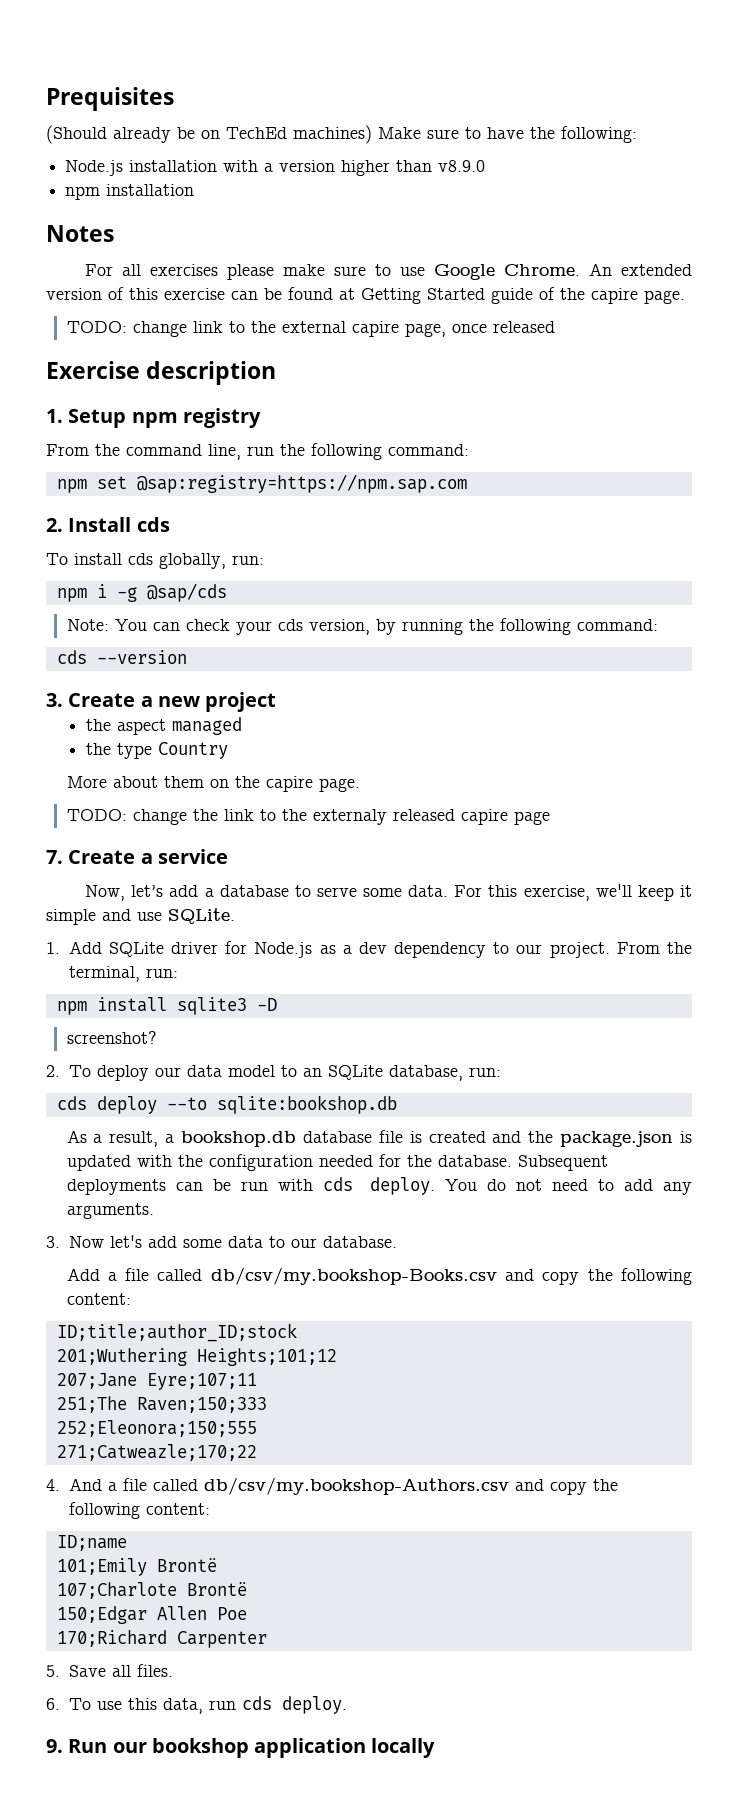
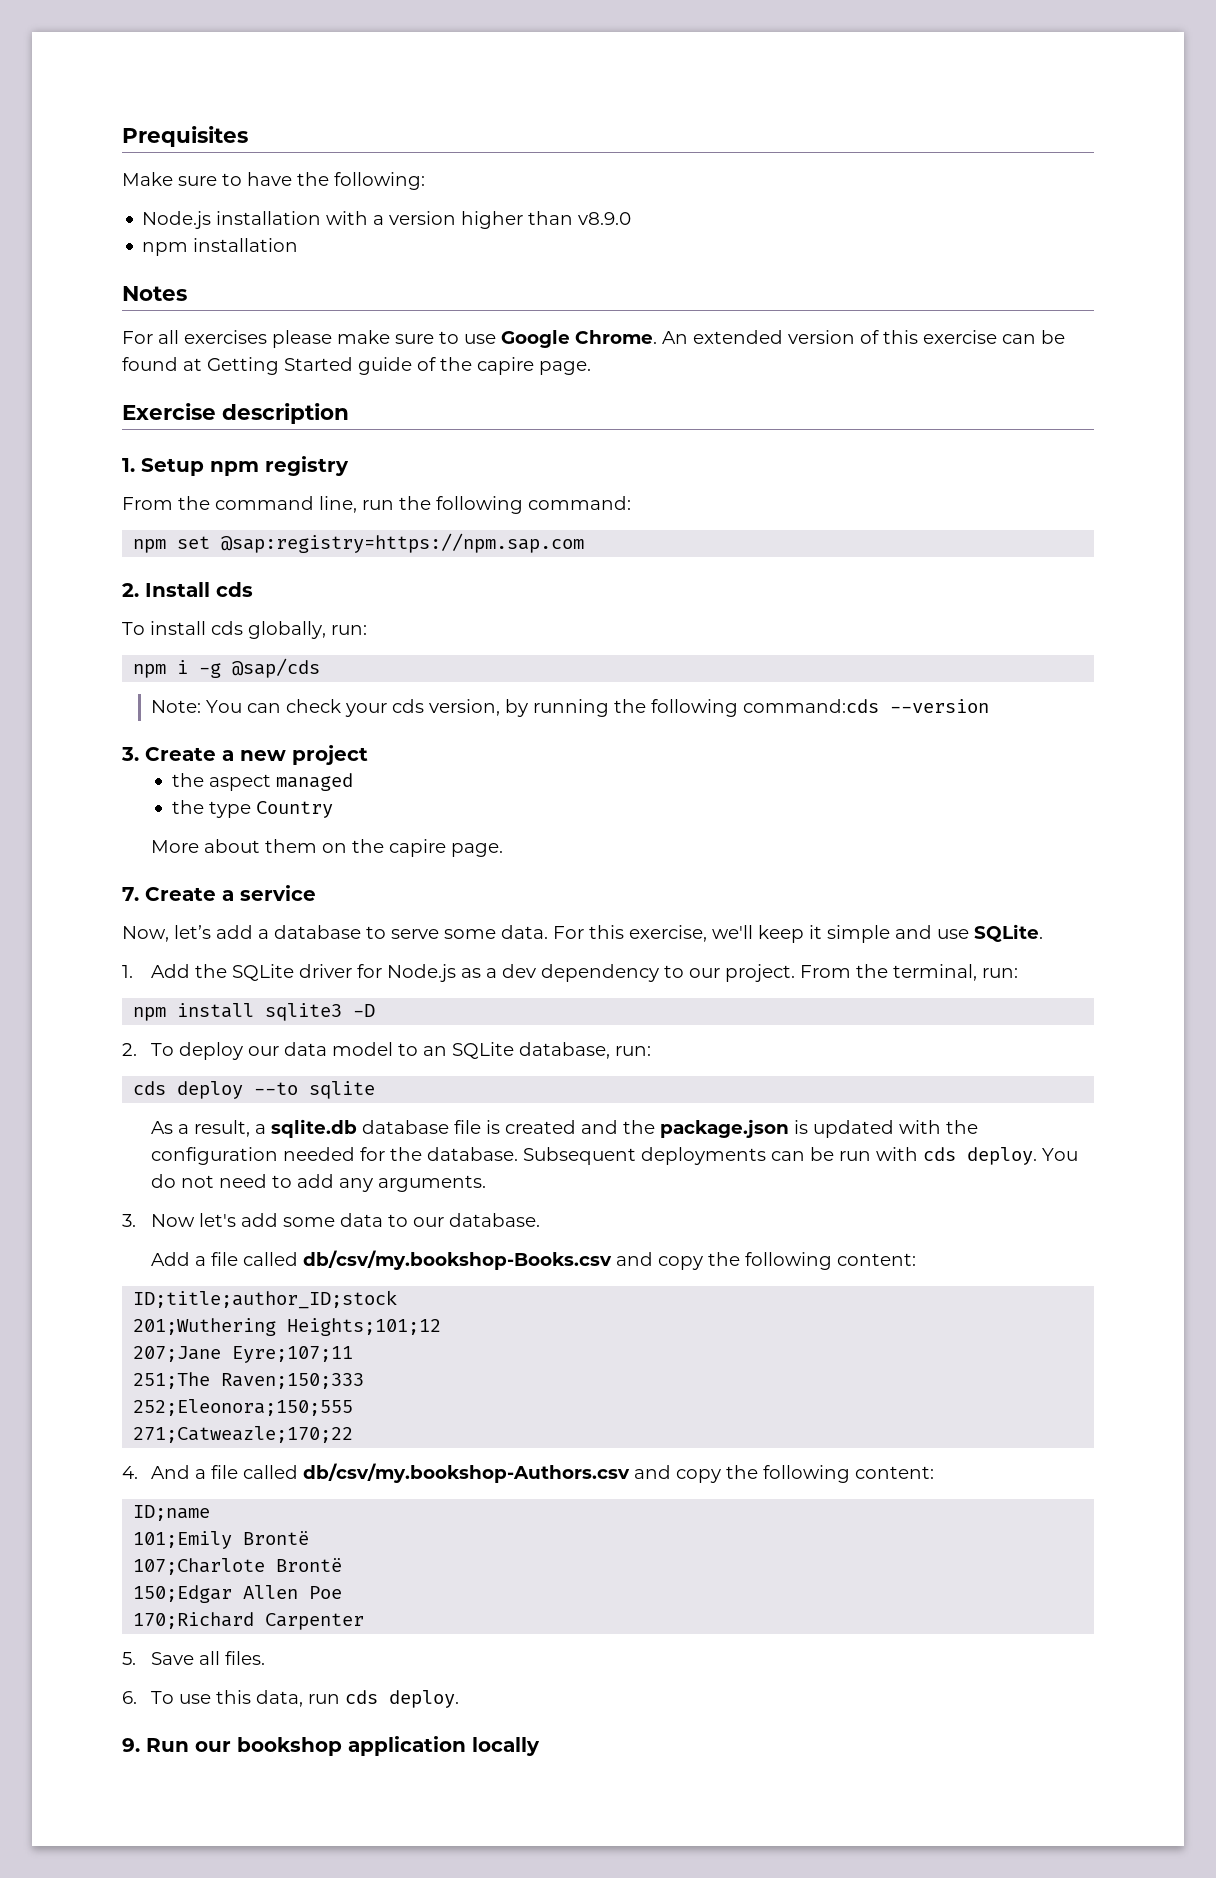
[46,125,372,144] (Should already be on TechEd machines) -> (248, 136) none
[66,321,555,337] // TODO: change link to the external capire page, once released -> (591, 368) none
[576,619,658,631] [56,650,87,664] command: // cds -> [743,699,880,713] command:cds
[66,809,550,825] // TODO: change the link to the externaly released capire page -> (504, 850) none
(102, 947) none -> [195,964,228,978] the
[66,1031,157,1044] // screenshot? -> (376, 1010) none
[216,1095,397,1114] sqlite:bookshop.db -> [309,1081,376,1099] sqlite
[181,1131,297,1147] bookshop.db -> [271,1119,358,1138] sqlite.db

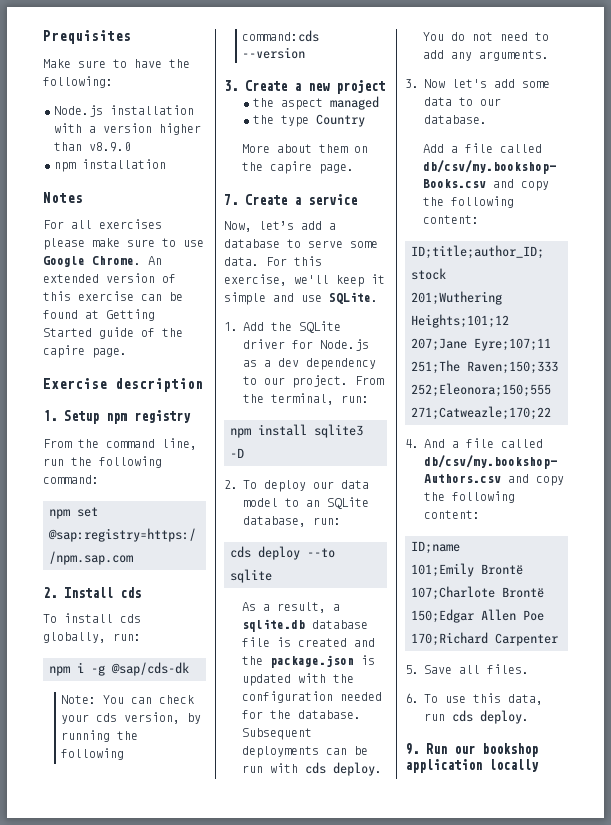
[232,658,321,678] @sap/cds -> [111,662,189,676] @sap/cds-dk

